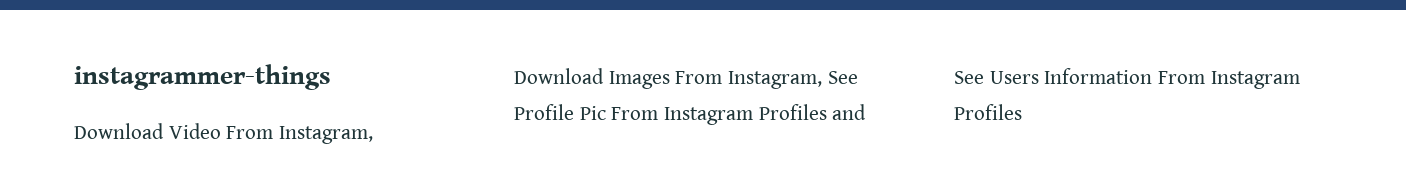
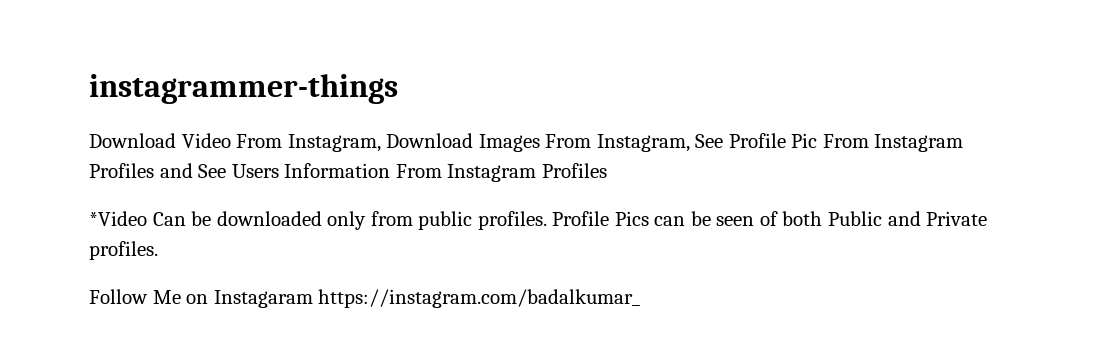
(1022, 112) none -> [89,211,988,230] [89,241,158,260] [89,289,641,308] // *Video Can be downloaded only from public profiles. Profile Pics can be seen of both Public and Private profiles. // Follow Me on Instagaram https://instagram.com/badalkumar_

